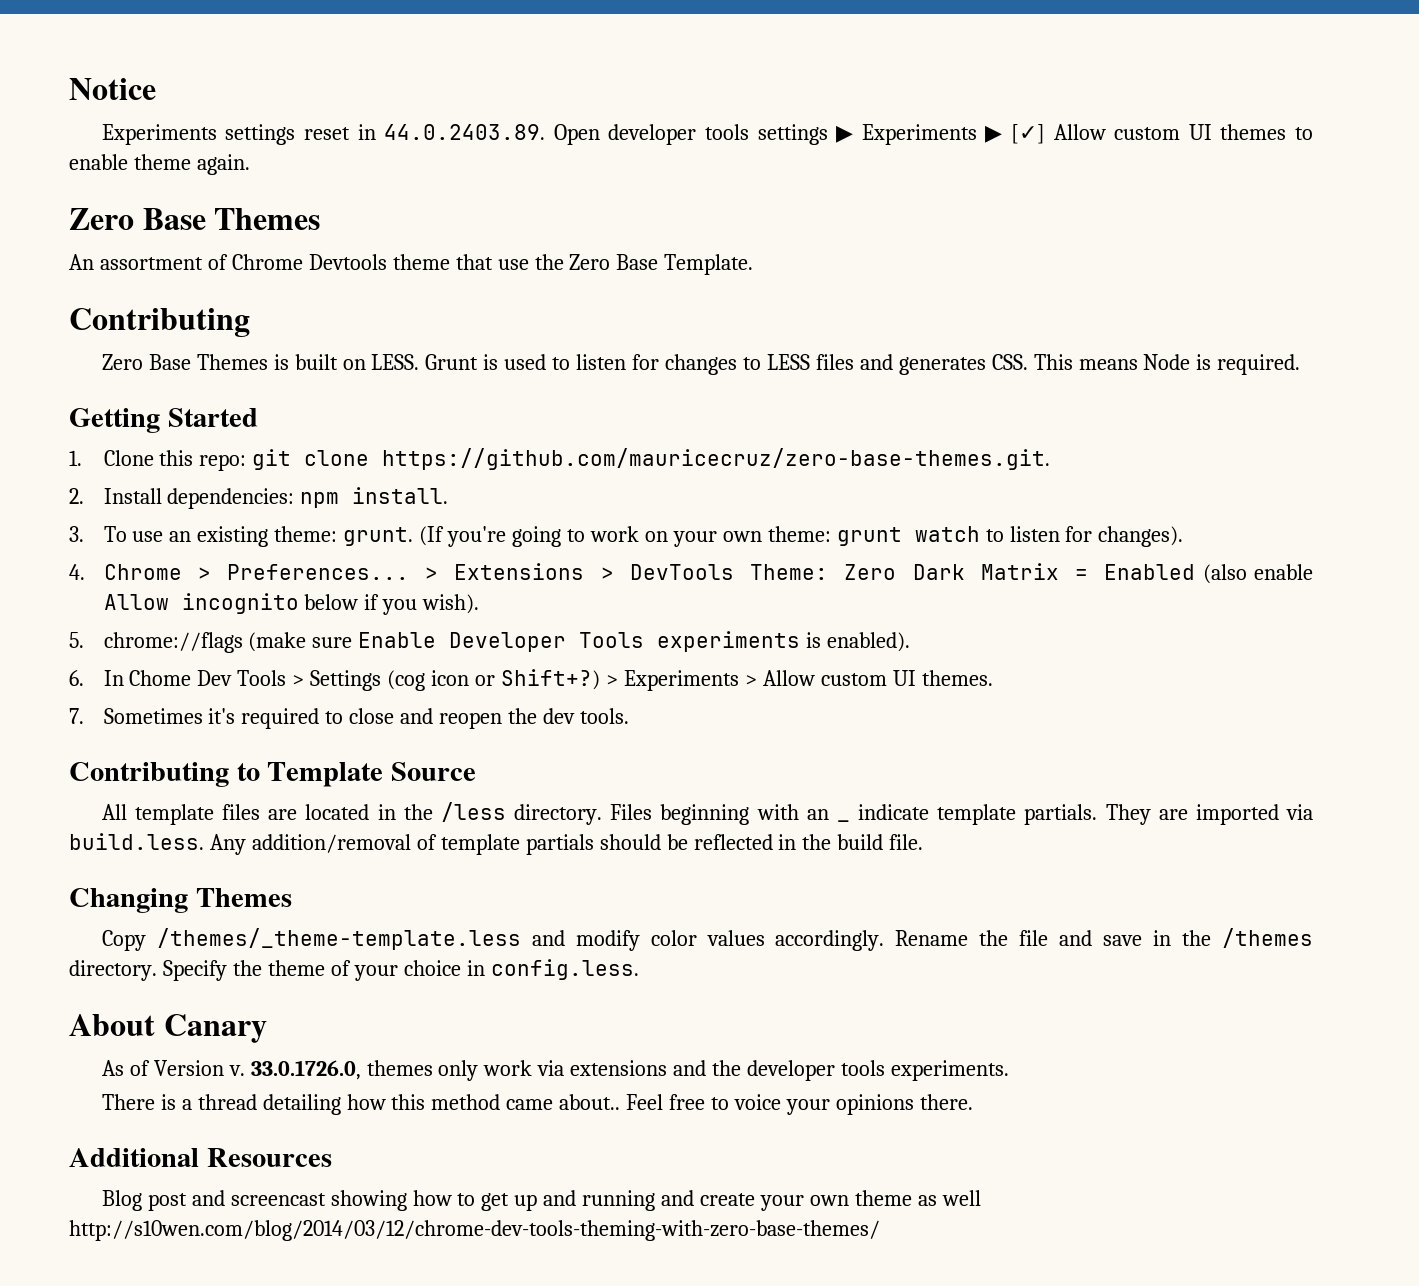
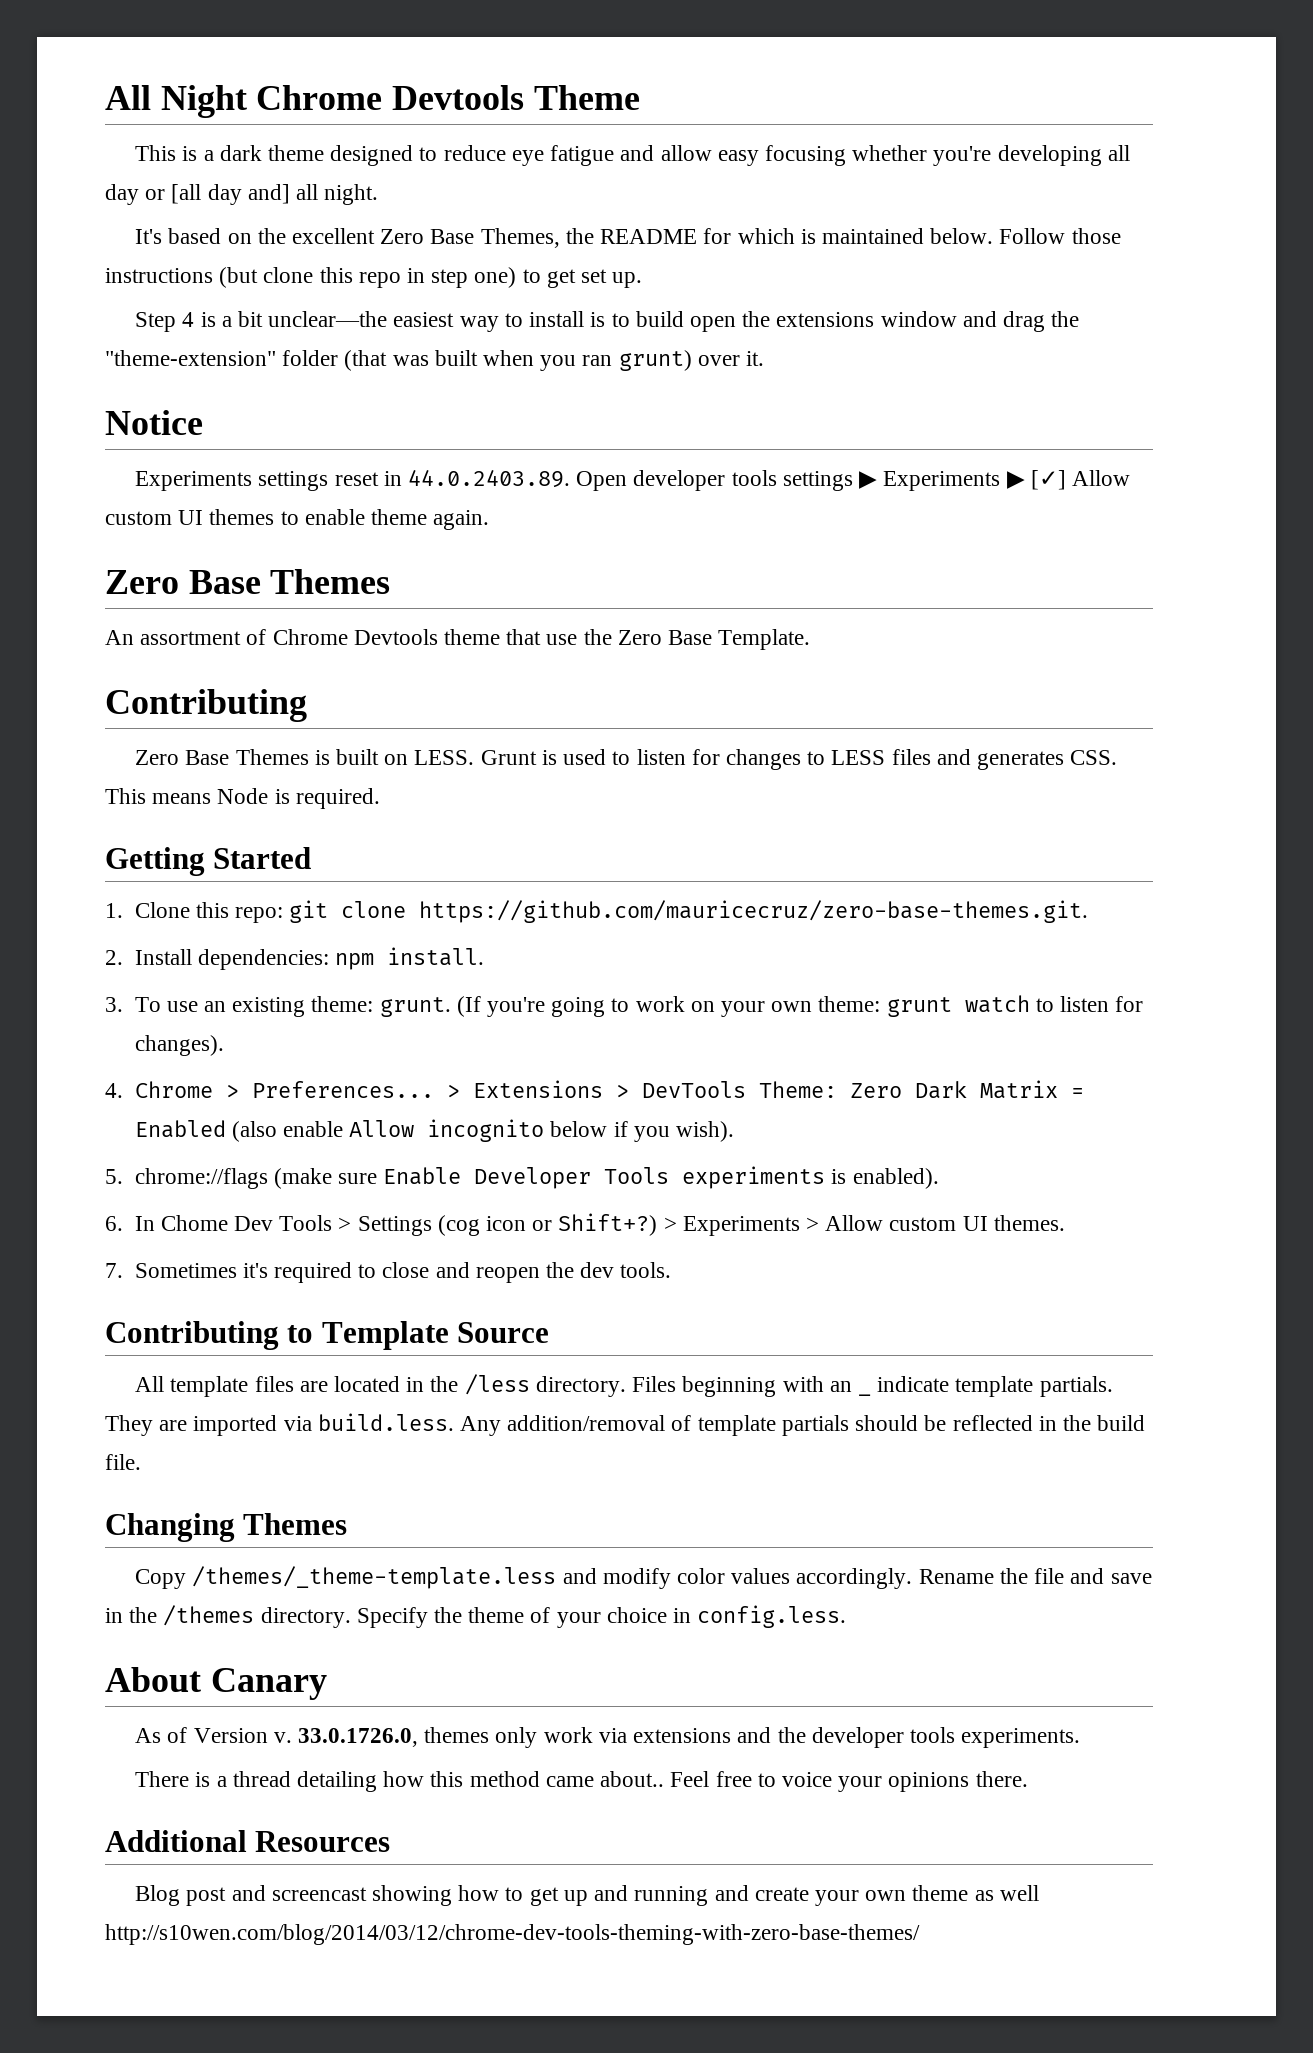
(69, 89) none -> [105,85,640,118] [135,145,1130,166] [105,184,379,205] [135,228,1121,248] [105,267,643,288] [135,311,1080,332] [105,350,765,371] All Night Chrome Devtools Theme // This is a dark theme designed to reduce eye fatigue and allow easy focusing whether you're developing all day or [all day and] all night. // It's based on the excellent Zero Base Themes, the README for which is maintained below. Follow those instructions (but clone this repo in step one) to get set up. // Step 4 is a bit unclear—the easiest way to install is to build open the extensions window and drag the "theme-extension" folder (that was built when you ran grunt) over it. //

